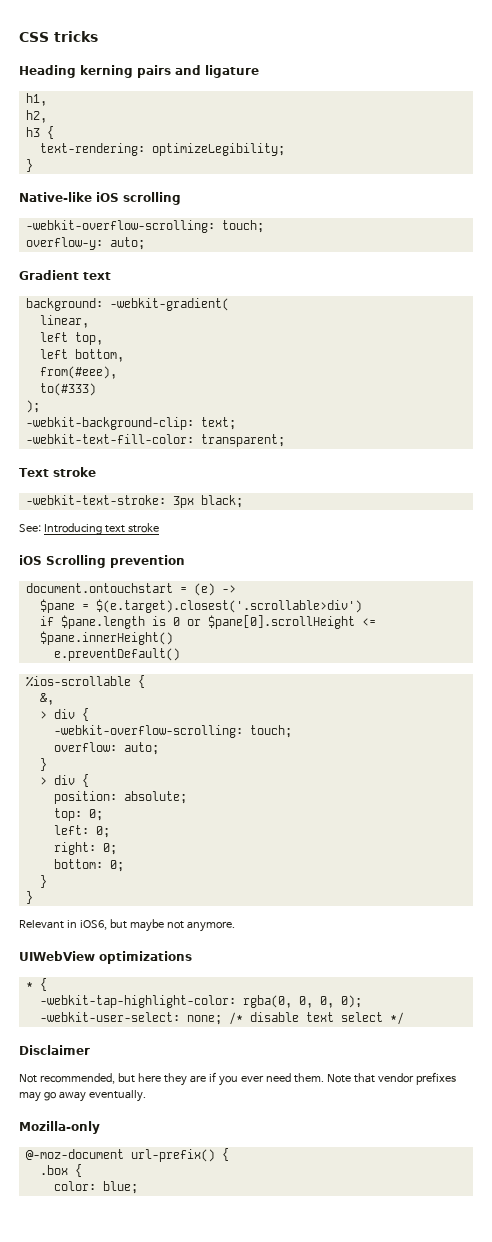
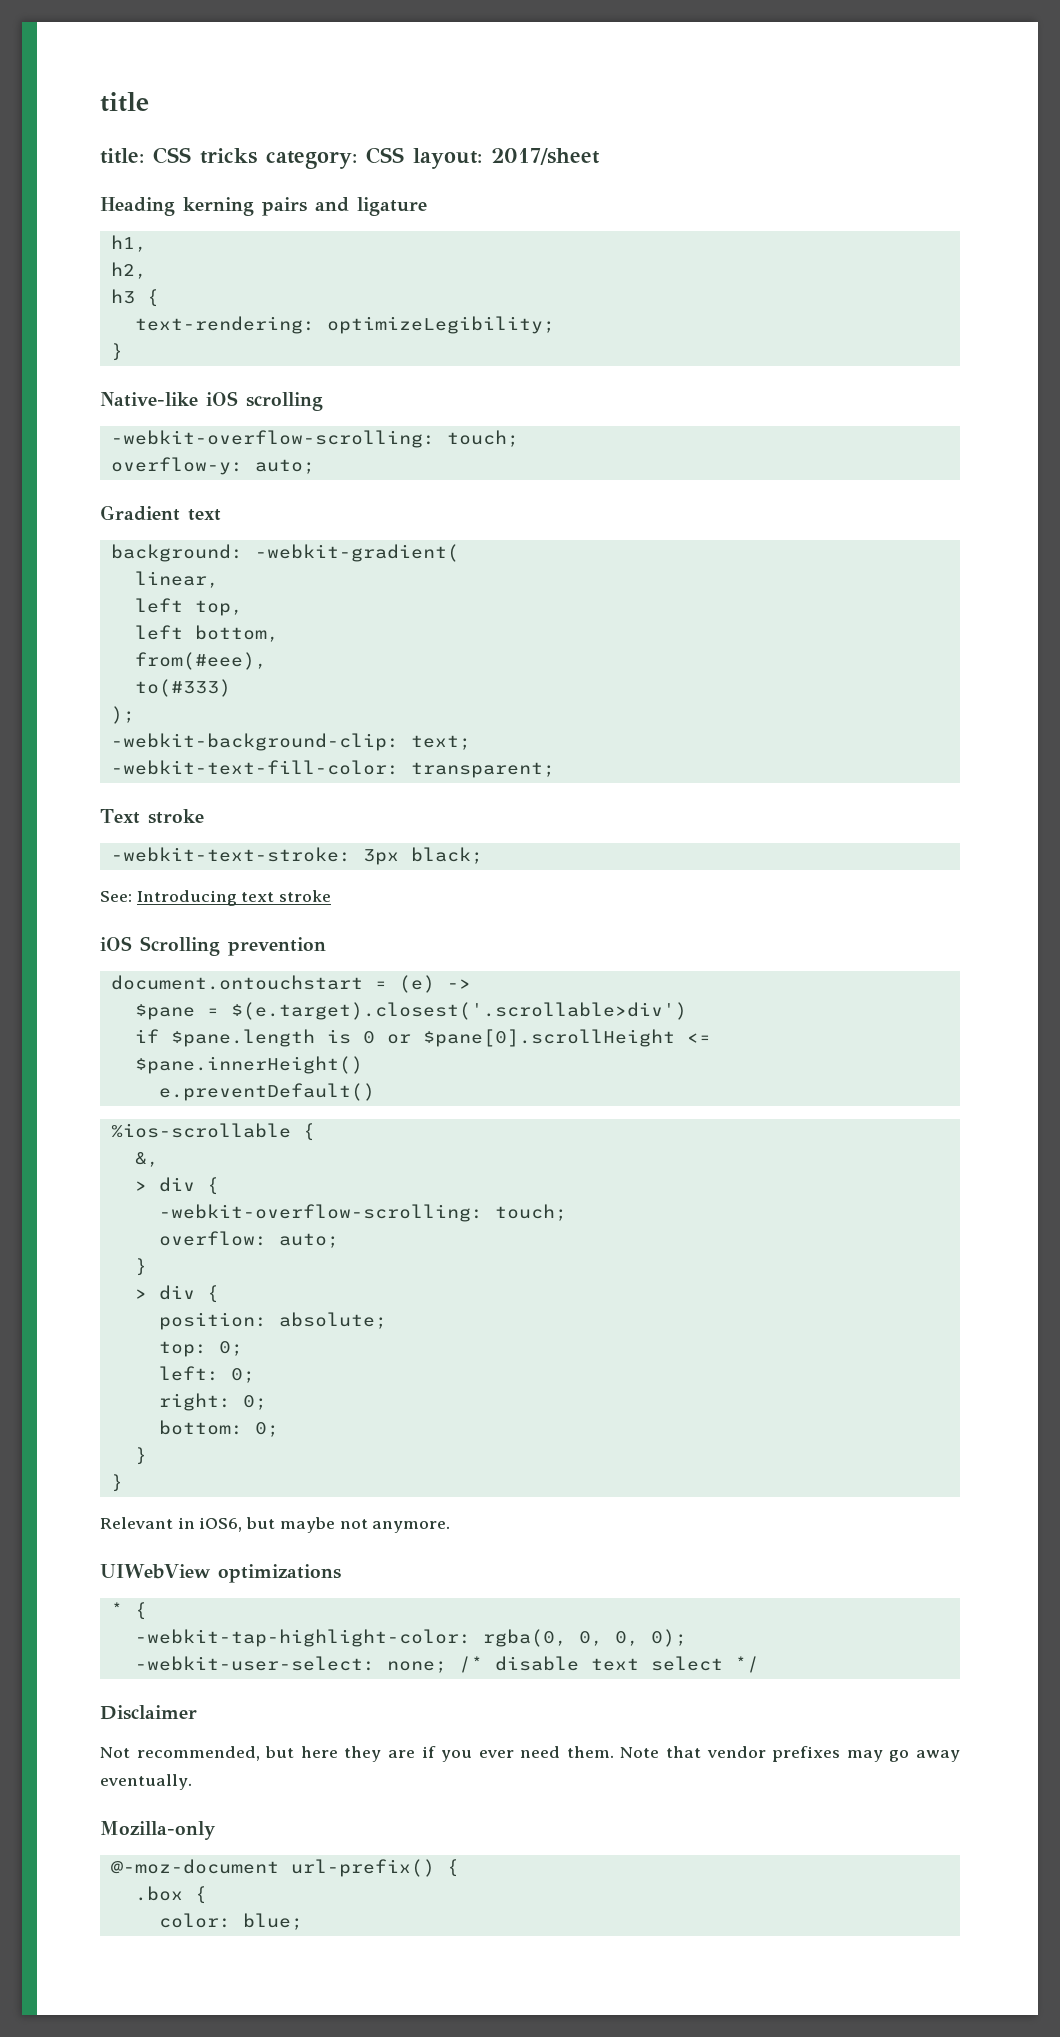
(19, 37) none -> [100,92,149,112] [100,148,144,164] title // title:
(98, 36) none -> [266,147,600,169] category: CSS layout: 2017/sheet

